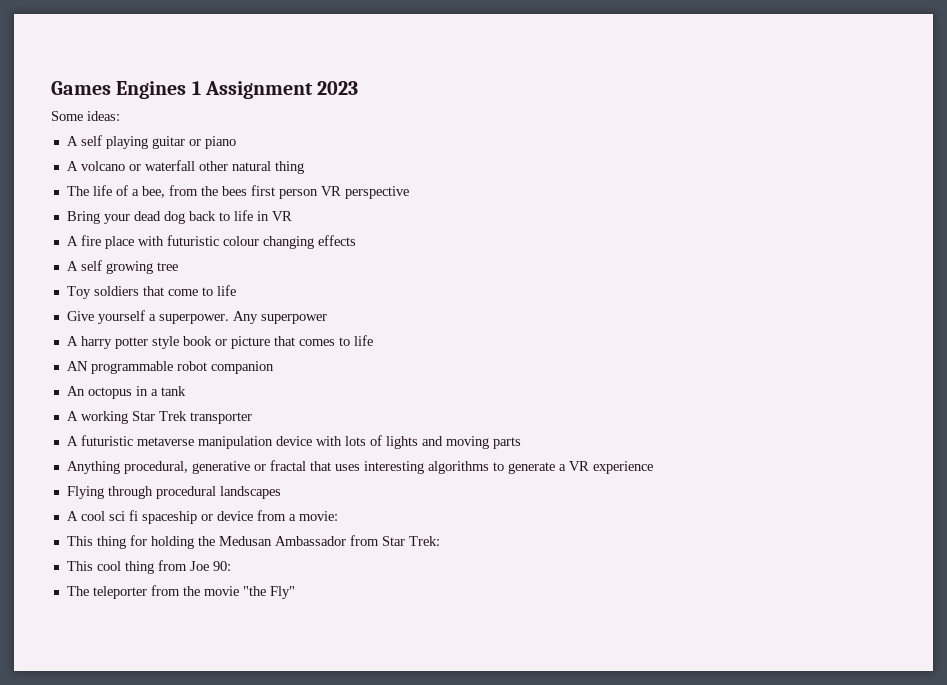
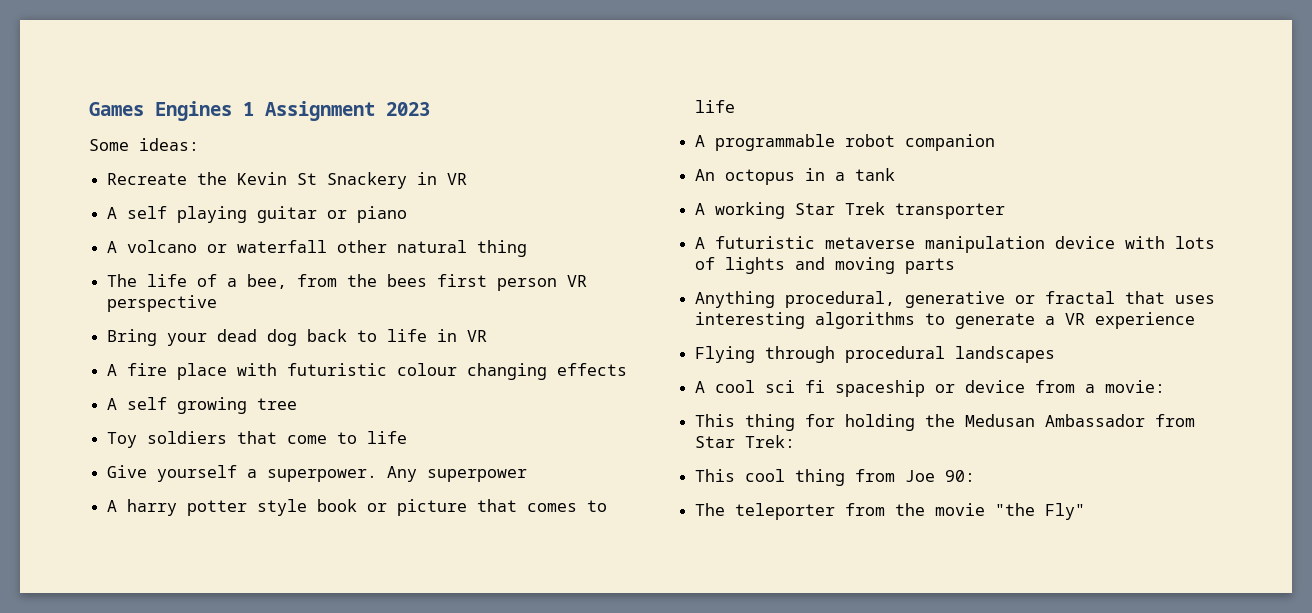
(120, 116) none -> [107,172,468,189] // Recreate the Kevin St Snackery in VR
[66,361,88,371] AN -> [695,135,706,147] A

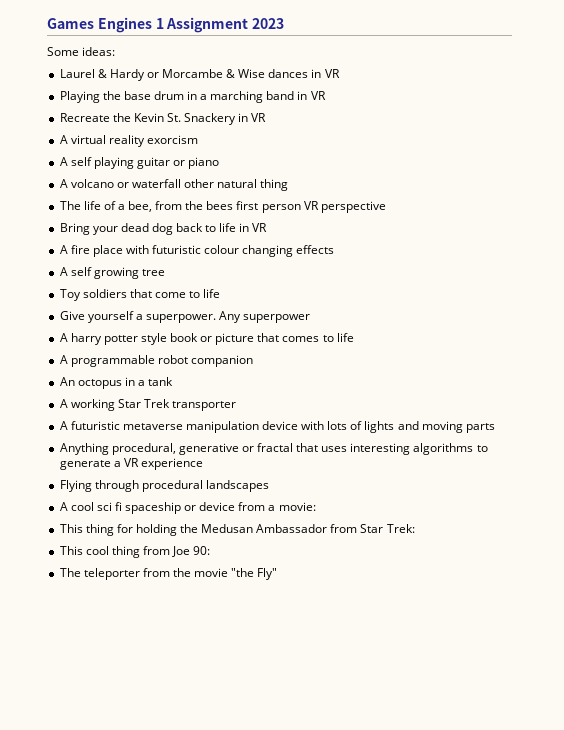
(199, 144) none -> [59,69,340,81] [59,91,326,103] // Laurel & Hardy or Morcambe & Wise dances in VR // Playing the base drum in a marching band in VR
[297,173,318,185] St -> [166,113,181,122] St.
(468, 179) none -> [59,135,198,147] // A virtual reality exorcism

